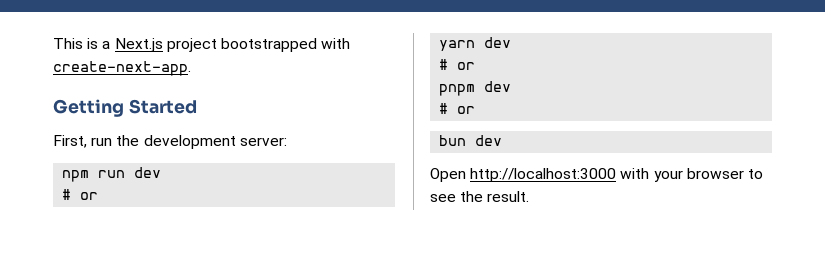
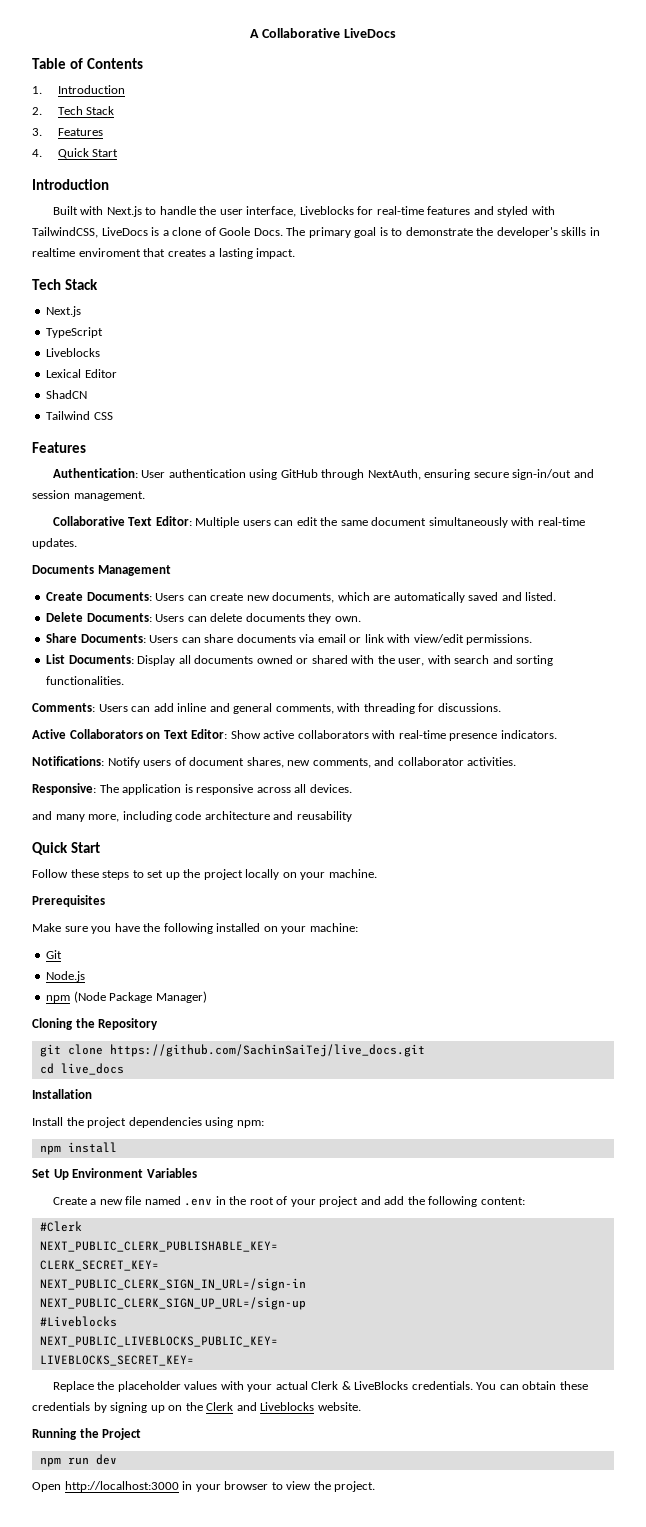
[53,38,351,52] [53,61,191,76] [53,99,197,117] [53,135,287,149] [62,167,162,182] [62,189,99,200] [439,37,512,51] [439,59,476,70] [439,81,512,96] [439,103,476,114] [439,135,467,146] This is a Next.js project bootstrapped with create-next-app. // Getting Started // First, run the development server: // npm run dev // # or // yarn dev // # or // pnpm dev // # or // bun -> [250,28,396,38] [32,58,143,69] [32,85,125,94] [32,106,115,115] [32,128,103,136] [32,148,119,159] [32,179,109,190] [52,206,555,217] [32,227,600,238] [32,248,296,259] [32,279,98,290] [46,306,82,317] [46,327,104,338] [46,348,101,357] [46,369,117,378] [46,390,88,399] [46,411,113,420] [32,442,86,453] [52,468,594,480] [32,490,145,501] [52,516,585,528] [32,538,77,549] [32,565,171,576] [46,592,557,603] [46,612,361,624] [46,633,533,645] [46,654,554,666] [46,676,125,685] [32,703,501,714] [32,729,557,741] [32,756,517,768] [32,783,352,795] [32,811,352,822] [32,842,100,855] [32,869,377,880] [32,895,105,907] [32,923,358,934] [46,950,63,959] [46,971,86,982] [46,991,207,1003] [32,1018,159,1030] [39,1044,425,1057] [39,1063,124,1075] [32,1089,92,1099] [32,1117,264,1128] [39,1142,117,1155] [32,1168,197,1180] [52,1196,525,1207] [39,1221,82,1232] [39,1241,278,1252] [39,1260,159,1271] [39,1278,306,1291] [39,1297,306,1310] [39,1316,117,1327] [39,1336,278,1347] [39,1355,194,1366] [52,1381,588,1392] [32,1402,361,1413] [32,1428,142,1440] [39,1457,89,1467] A Collaborative LiveDocs // Table of Contents // 1. Introduction // 2. Tech Stack // 3. Features // 4. Quick Start // Introduction // Built with Next.js to handle the user interface, Liveblocks for real-time features and styled with TailwindCSS, LiveDocs is a clone of Goole Docs. The primary goal is to demonstrate the developer's skills in realtime enviroment that creates a lasting impact. // Tech Stack // Next.js // TypeScript // Liveblocks // Lexical Editor // ShadCN // Tailwind CSS // Features // Authentication: User authentication using GitHub through NextAuth, ensuring secure sign-in/out and session management. // Collaborative Text Editor: Multiple users can edit the same document simultaneously with real-time updates. // Documents Management // Create Documents: Users can create new documents, which are automatically saved and listed. // Delete Documents: Users can delete documents they own. // Share Documents: Users can share documents via email or link with view/edit permissions. // List Documents: Display all documents owned or shared with the user, with search and sorting functionalities. // Comments: Users can add inline and general comments, with threading for discussions. // Active Collaborators on Text Editor: Show active collaborators with real-time presence indicators. // Notifications: Notify users of document shares, new comments, and collaborator activities. // Responsive: The application is responsive across all devices. // and many more, including code architecture and reusability // Quick Start // Follow these steps to set up the project locally on your machine. // Prerequisites // Make sure you have the following installed on your machine: // Git // Node.js // npm (Node Package Manager) // Cloning the Repository // git clone https://github.com/SachinSaiTej/live_docs.git // cd live_docs // Installation // Install the project dependencies using npm: // npm install // Set Up Environment Variables // Create a new file named .env in the root of your project and add the following content: // #Clerk // NEXT_PUBLIC_CLERK_PUBLISHABLE_KEY= // CLERK_SECRET_KEY= // NEXT_PUBLIC_CLERK_SIGN_IN_URL=/sign-in // NEXT_PUBLIC_CLERK_SIGN_UP_URL=/sign-up // #Liveblocks // NEXT_PUBLIC_LIVEBLOCKS_PUBLIC_KEY= // LIVEBLOCKS_SECRET_KEY= // Replace the placeholder values with your actual Clerk & LiveBlocks credentials. You can obtain these credentials by signing up on the Clerk and Liveblocks website. // Running the Project // npm run
[620,168,650,179] with -> [182,1481,193,1490] in
[430,191,530,202] see the result. -> [286,1481,376,1492] view the project.

